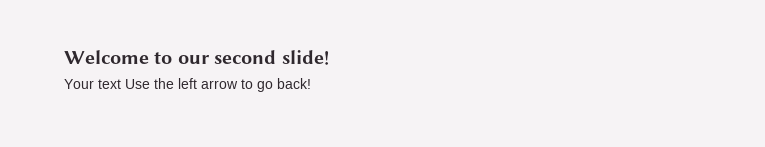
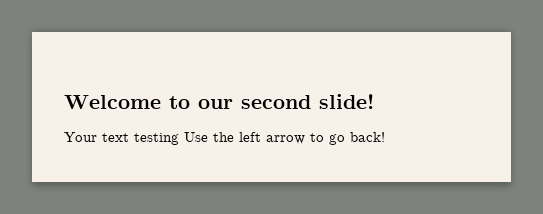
(121, 84) none -> [134,133,179,145] testing

